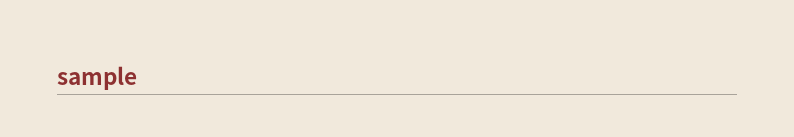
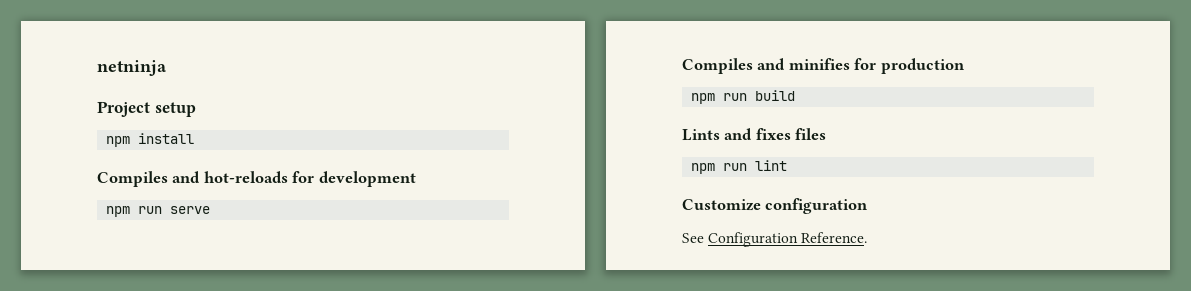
[57,66,137,90] sample -> [97,60,167,76] [97,101,196,117] [106,133,195,147] [97,171,416,187] [106,206,211,217] [682,58,965,74] [691,90,796,104] [682,128,827,141] [691,160,788,174] [682,198,869,214] [682,232,868,247] netninja // Project setup // npm install // Compiles and hot-reloads for development // npm run serve // Compiles and minifies for production // npm run build // Lints and fixes files // npm run lint // Customize configuration // See Configuration Reference.

